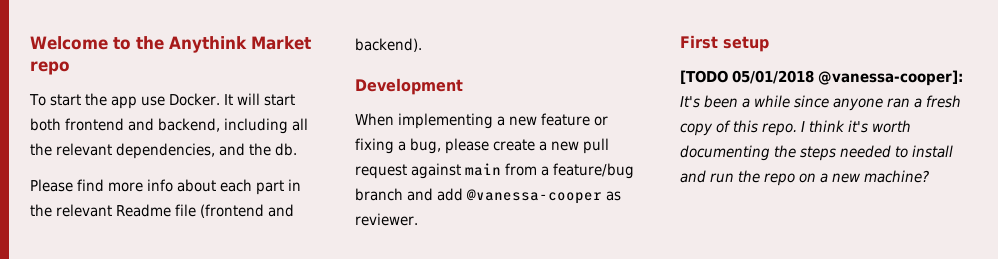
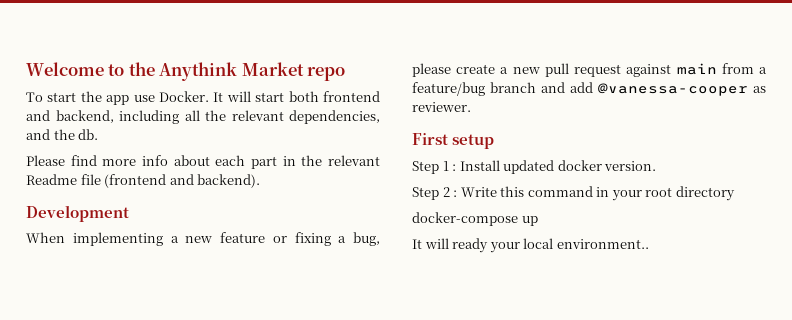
[680,70,963,86] [680,95,961,111] [680,120,911,136] [680,145,953,161] [680,170,929,186] [TODO 05/01/2018 @vanessa-cooper]: It's been a while since anyone ran a fresh copy of this repo. I think it's worth documenting the steps needed to install and run the repo on a new machine? -> [412,160,657,174] [412,186,735,201] [412,212,538,226] [412,238,649,253] Step 1 : Install updated docker version. // Step 2 : Write this command in your root directory // docker-compose up // It will ready your local environment..

